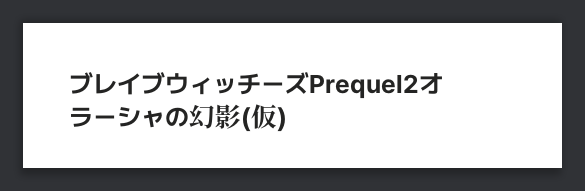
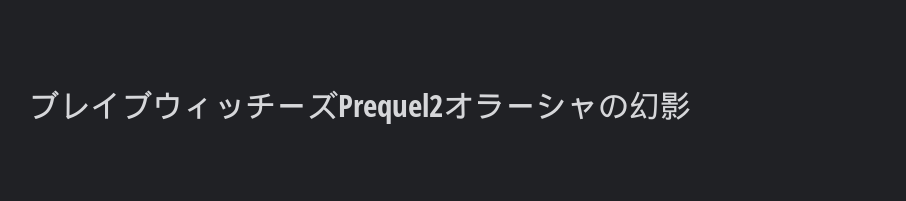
[241,104,287,132] (仮) -> (691, 106) none

